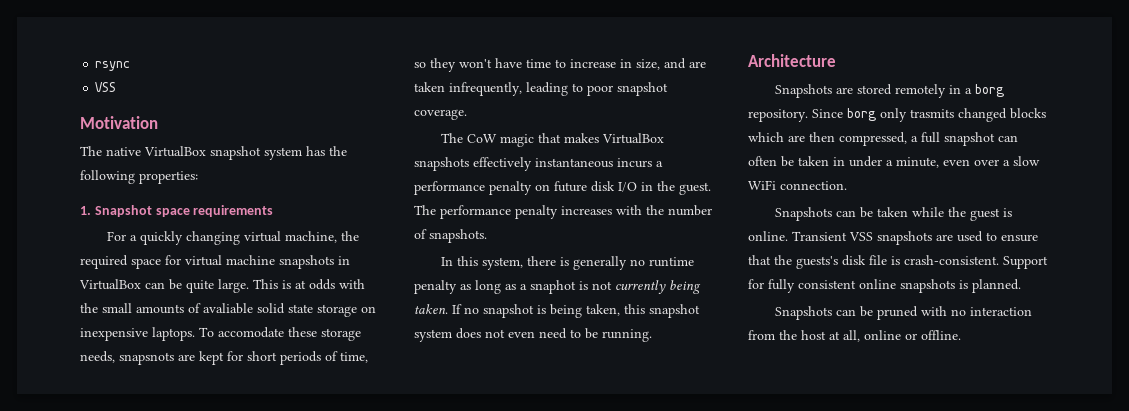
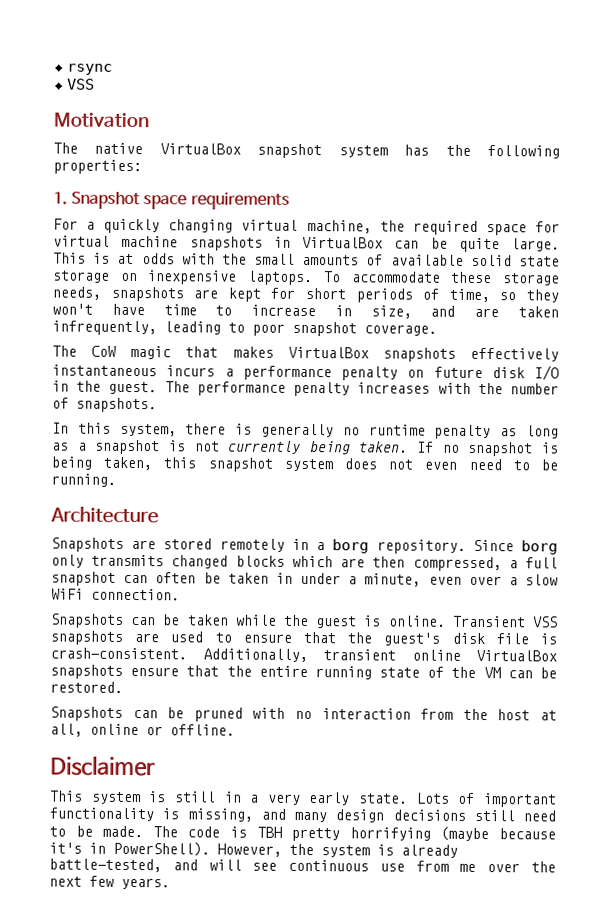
[203,303,253,314] avaliable -> [390,254,464,266] available
[218,327,284,338] accomodate -> [350,271,441,283] accommodate
[119,352,174,365] snapsnots -> [110,286,184,302] snapshots
[530,280,576,294] snaphot -> [95,439,161,455] snapshot
[910,109,954,118] trasmits -> [91,554,165,567] transmits
[796,256,838,269] guests's -> [383,632,441,646] guest's
[1003,256,1048,269] [748,279,1021,293] Support for fully consistent online snapshots is planned. -> [202,648,557,663] [50,664,557,680] [50,681,123,693] Additionally, transient online VirtualBox snapshots ensure that the entire running state of the VM can be restored.
(961, 335) none -> [50,755,156,777] [50,790,557,808] [49,807,556,823] [49,825,556,842] [49,841,458,858] [49,858,556,873] [49,875,170,890] // Disclaimer // This system is still in a very early state. Lots of important functionality is missing, and many design decisions still need to be made. The code is TBH pretty horrifying (maybe because it's in PowerShell). However, the system is already battle-tested, and will see continuous use from me over the next few years.

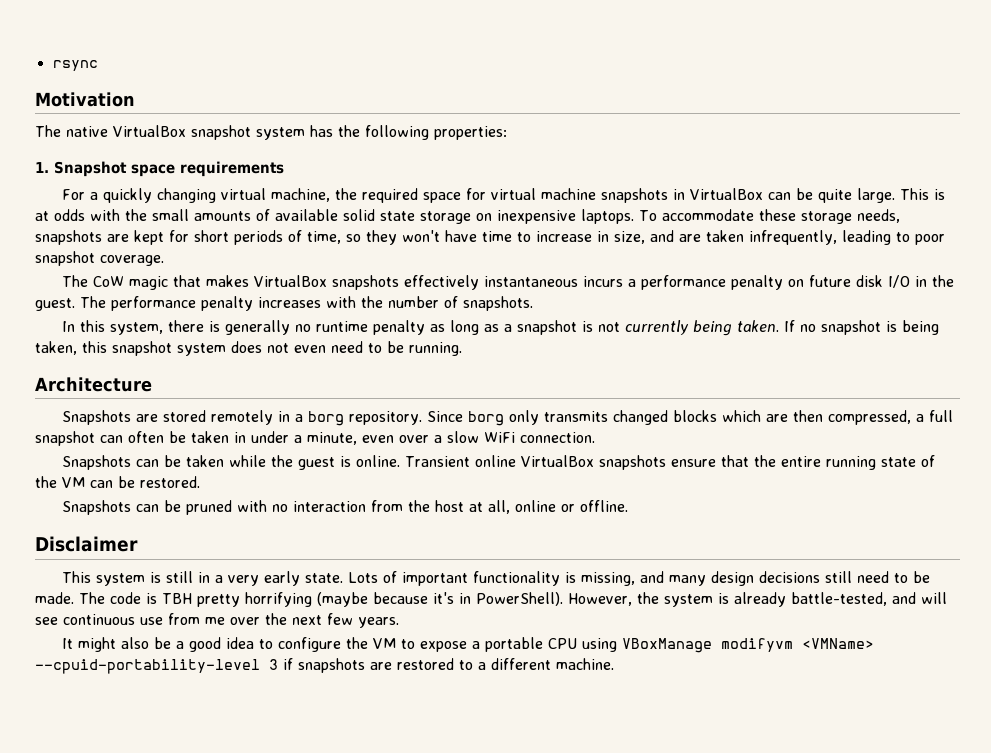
[67,78,96,90] // VSS -> (98, 65) none
[533,616,558,628] [50,630,557,646] [50,647,396,663] VSS snapshots are used to ensure that the guest's disk file is crash-consistent. Additionally, transient -> (471, 461) none
(170, 883) none -> [62,637,875,653] [35,658,614,674] // It might also be a good idea to configure the VM to expose a portable CPU using VBoxManage modifyvm <VMName> --cpuid-portability-level 3 if snapshots are restored to a different machine.

